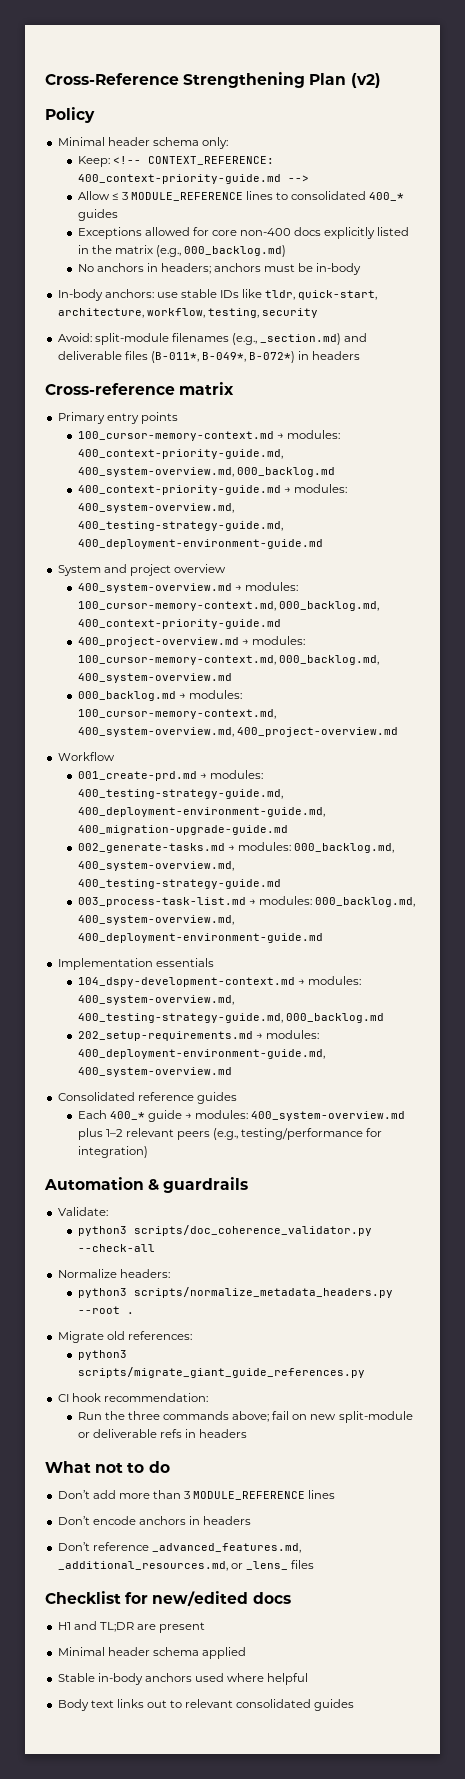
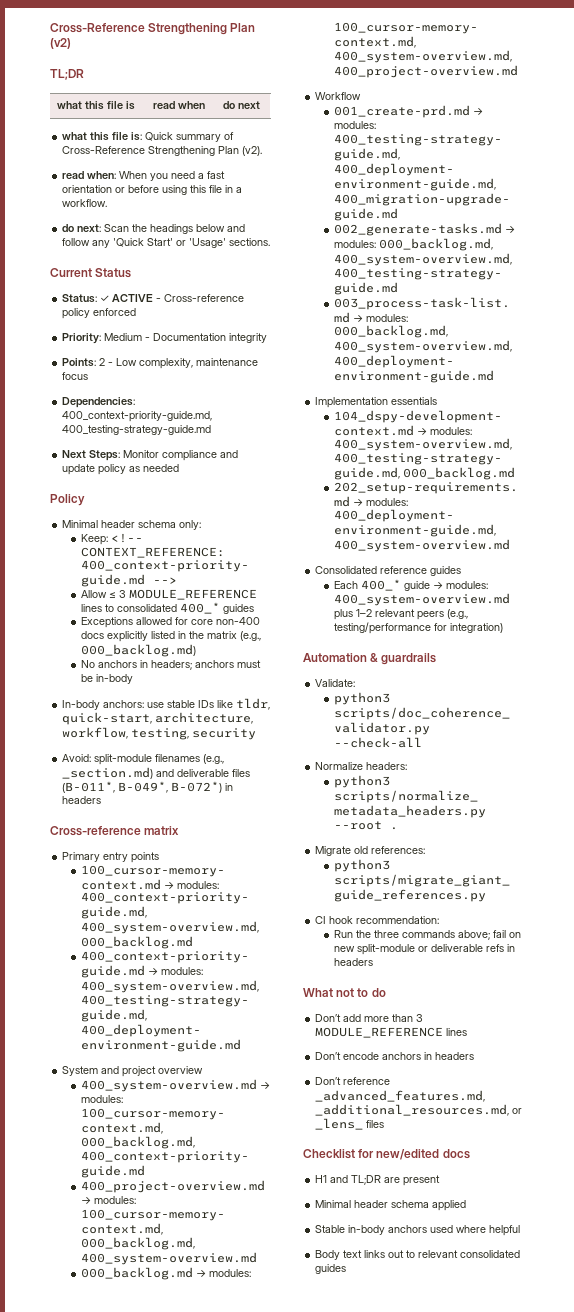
(381, 80) none -> [50,69,84,80] [57,101,136,110] [153,101,206,109] [223,101,261,109] [62,132,235,142] [62,146,263,156] [62,171,226,181] [62,185,243,195] [62,199,108,207] [62,224,246,234] [62,238,271,248] [50,268,132,278] [62,294,245,303] [62,308,137,319] [62,333,268,344] [62,358,259,369] [62,372,89,380] [62,397,136,408] [62,411,213,422] [62,425,212,435] [62,450,239,461] [62,464,180,475] // TL;DR // what this file is | read when | do next // what this file is: Quick summary of Cross-Reference Strengthening Plan (v2). // read when: When you need a fast orientation or before using this file in a workflow. // do next: Scan the headings below and follow any 'Quick Start' or 'Usage' sections. // Current Status // Status: ✓ ACTIVE - Cross-reference policy enforced // Priority: Medium - Documentation integrity // Points: 2 - Low complexity, maintenance focus // Dependencies: 400_context-priority-guide.md, 400_testing-strategy-guide.md // Next Steps: Monitor compliance and update policy as needed

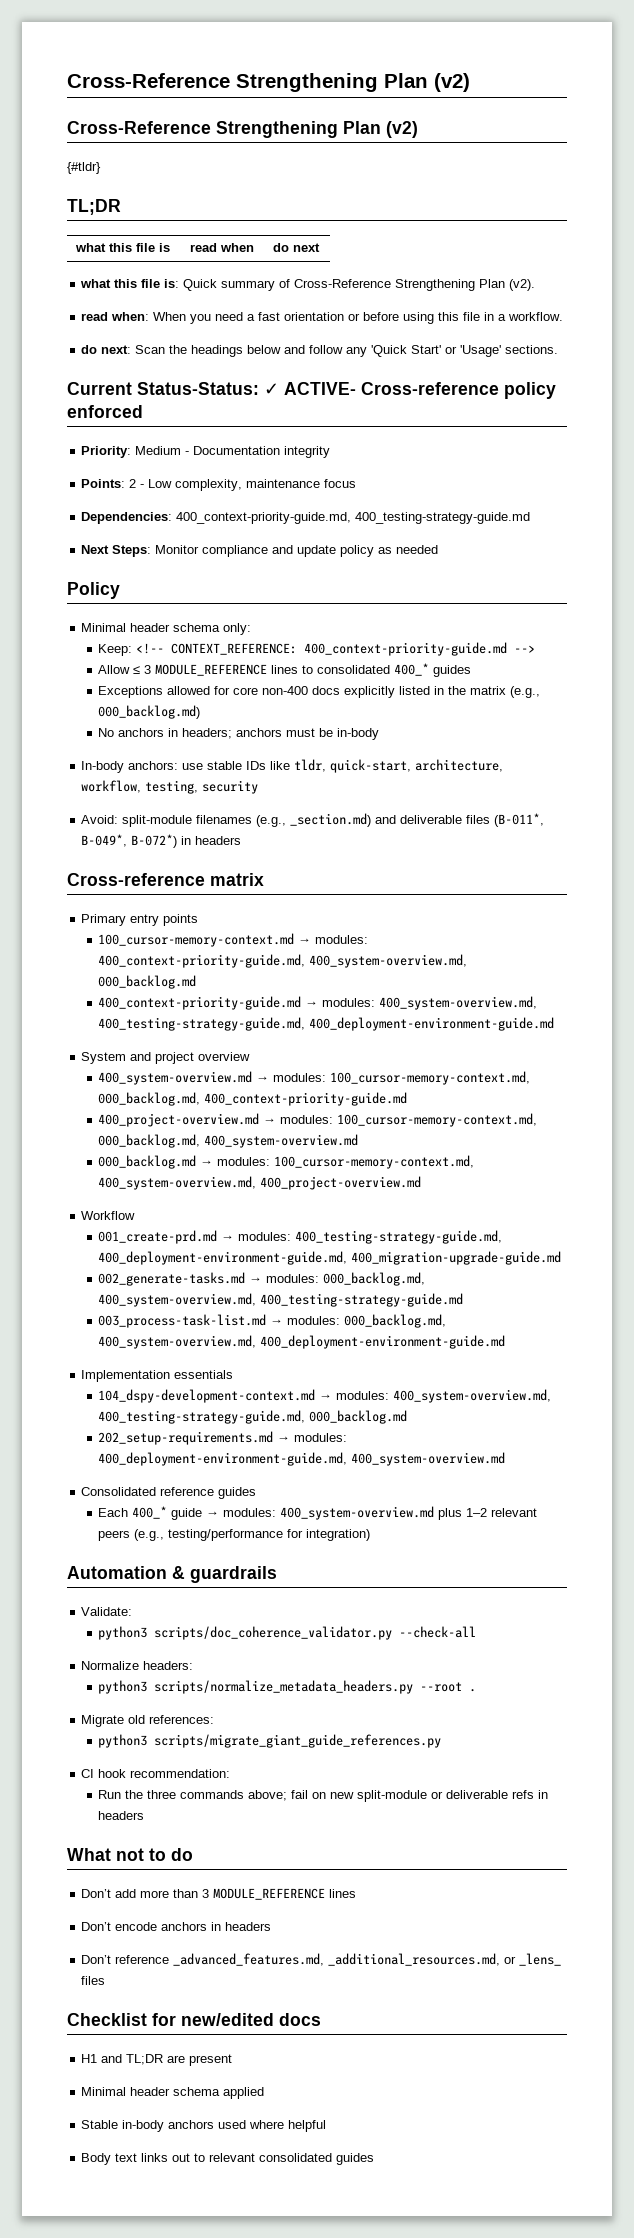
[50,23,256,35] [50,38,71,49] Cross-Reference Strengthening Plan (v2) -> [67,73,470,92] [67,121,418,138] [67,162,101,174] Cross-Reference Strengthening Plan (v2) // Cross-Reference Strengthening Plan (v2) // {#tldr}
[95,268,132,278] [62,294,162,303] Status // Status: ✓ ACTIVE - -> [137,382,356,395] Status-Status: ✓ ACTIVE-

